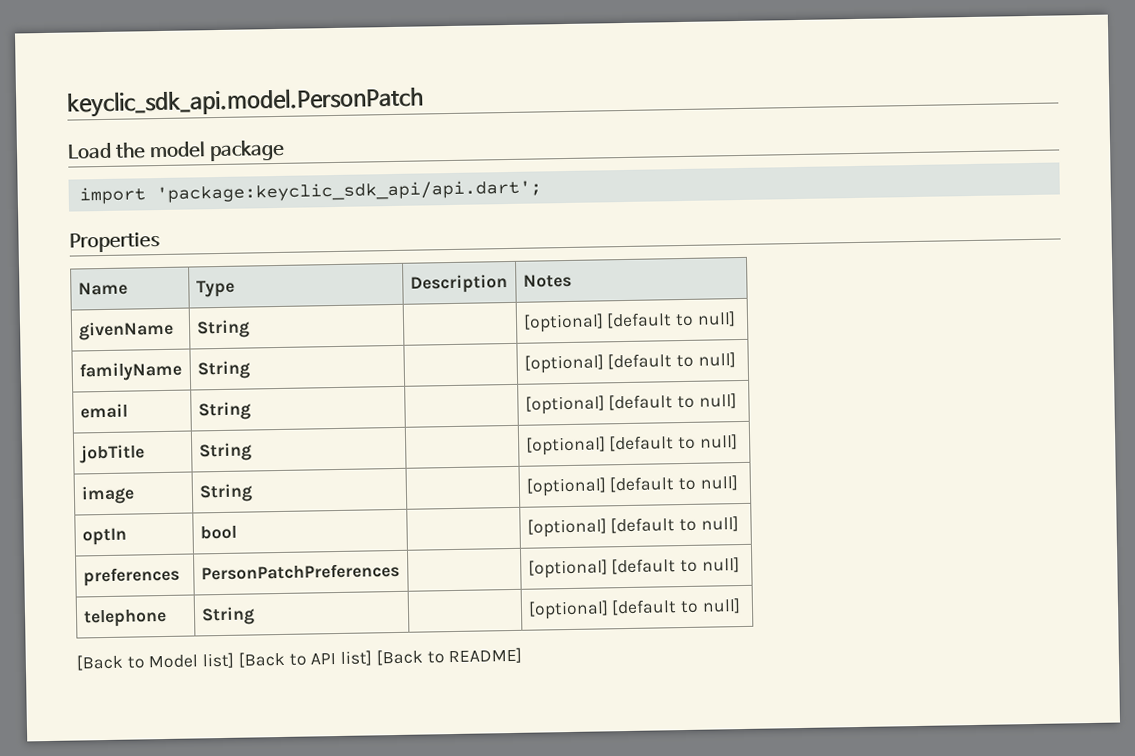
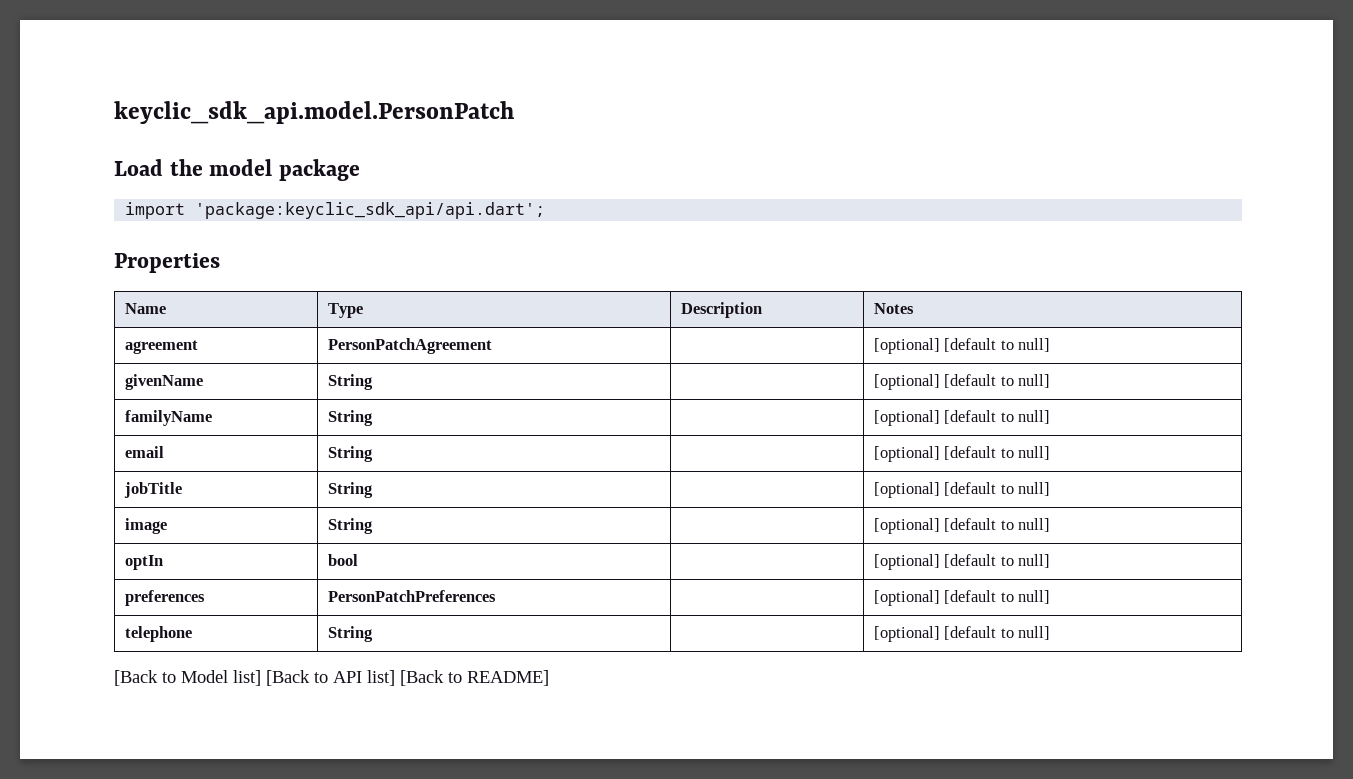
(572, 280) none -> [124,340,198,354] [327,338,492,354] [873,338,1051,354] // agreement | PersonPatchAgreement | | [optional] [default to null]

